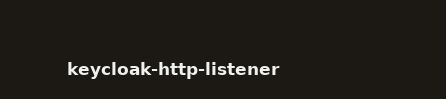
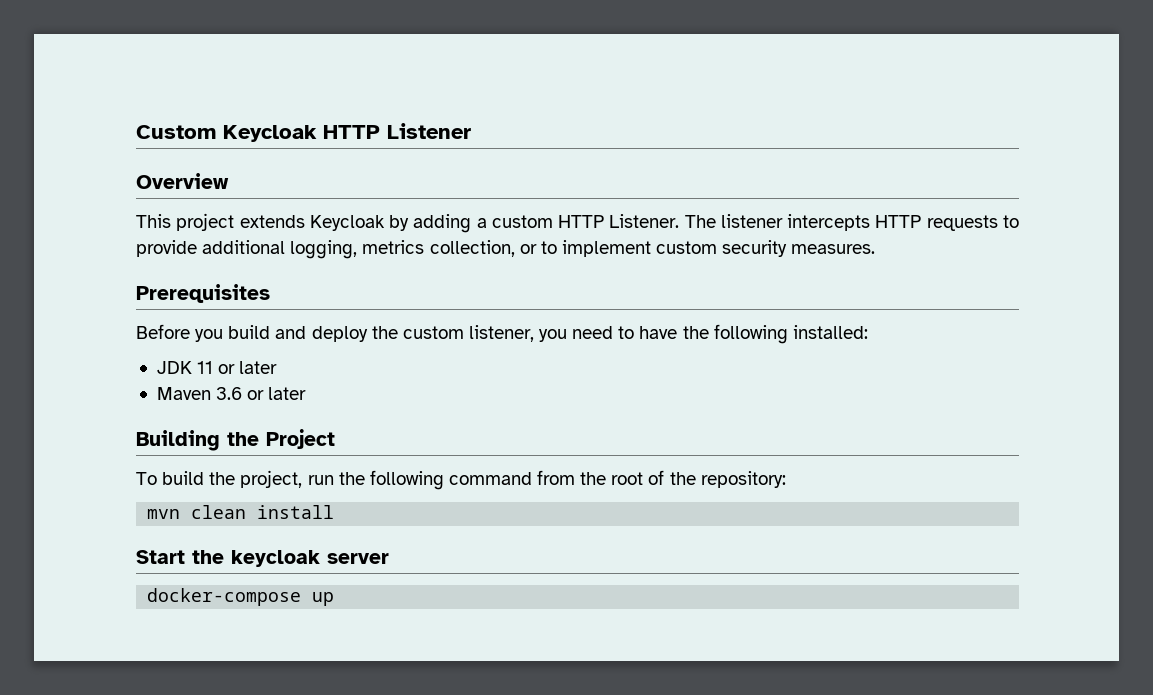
[67,62,280,79] keycloak-http-listener -> [136,123,471,142] [136,173,229,189] [136,213,1019,233] [136,240,876,259] [136,284,270,303] [136,324,868,344] [156,361,278,374] [156,387,307,400] [136,429,335,451] [136,470,786,490] [147,505,335,519] [136,550,389,567] [147,588,335,606] Custom Keycloak HTTP Listener // Overview // This project extends Keycloak by adding a custom HTTP Listener. The listener intercepts HTTP requests to provide additional logging, metrics collection, or to implement custom security measures. // Prerequisites // Before you build and deploy the custom listener, you need to have the following installed: // JDK 11 or later // Maven 3.6 or later // Building the Project // To build the project, run the following command from the root of the repository: // mvn clean install // Start the keycloak server // docker-compose up

